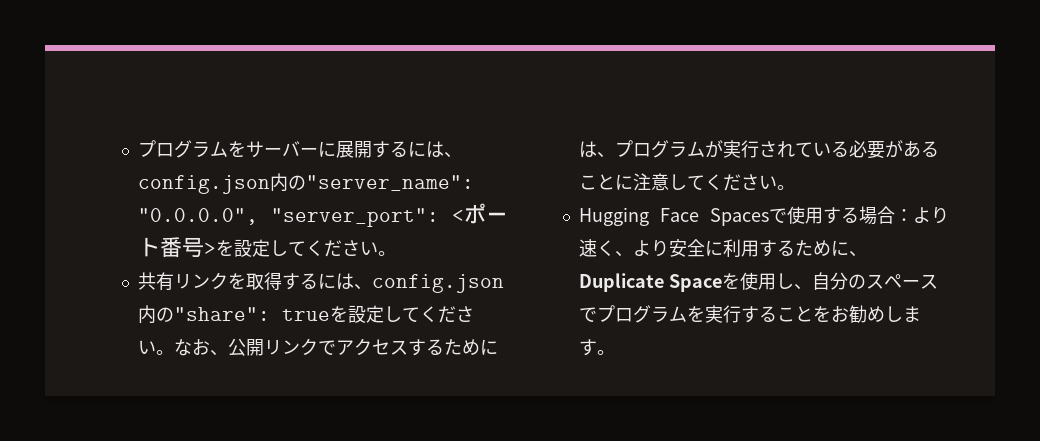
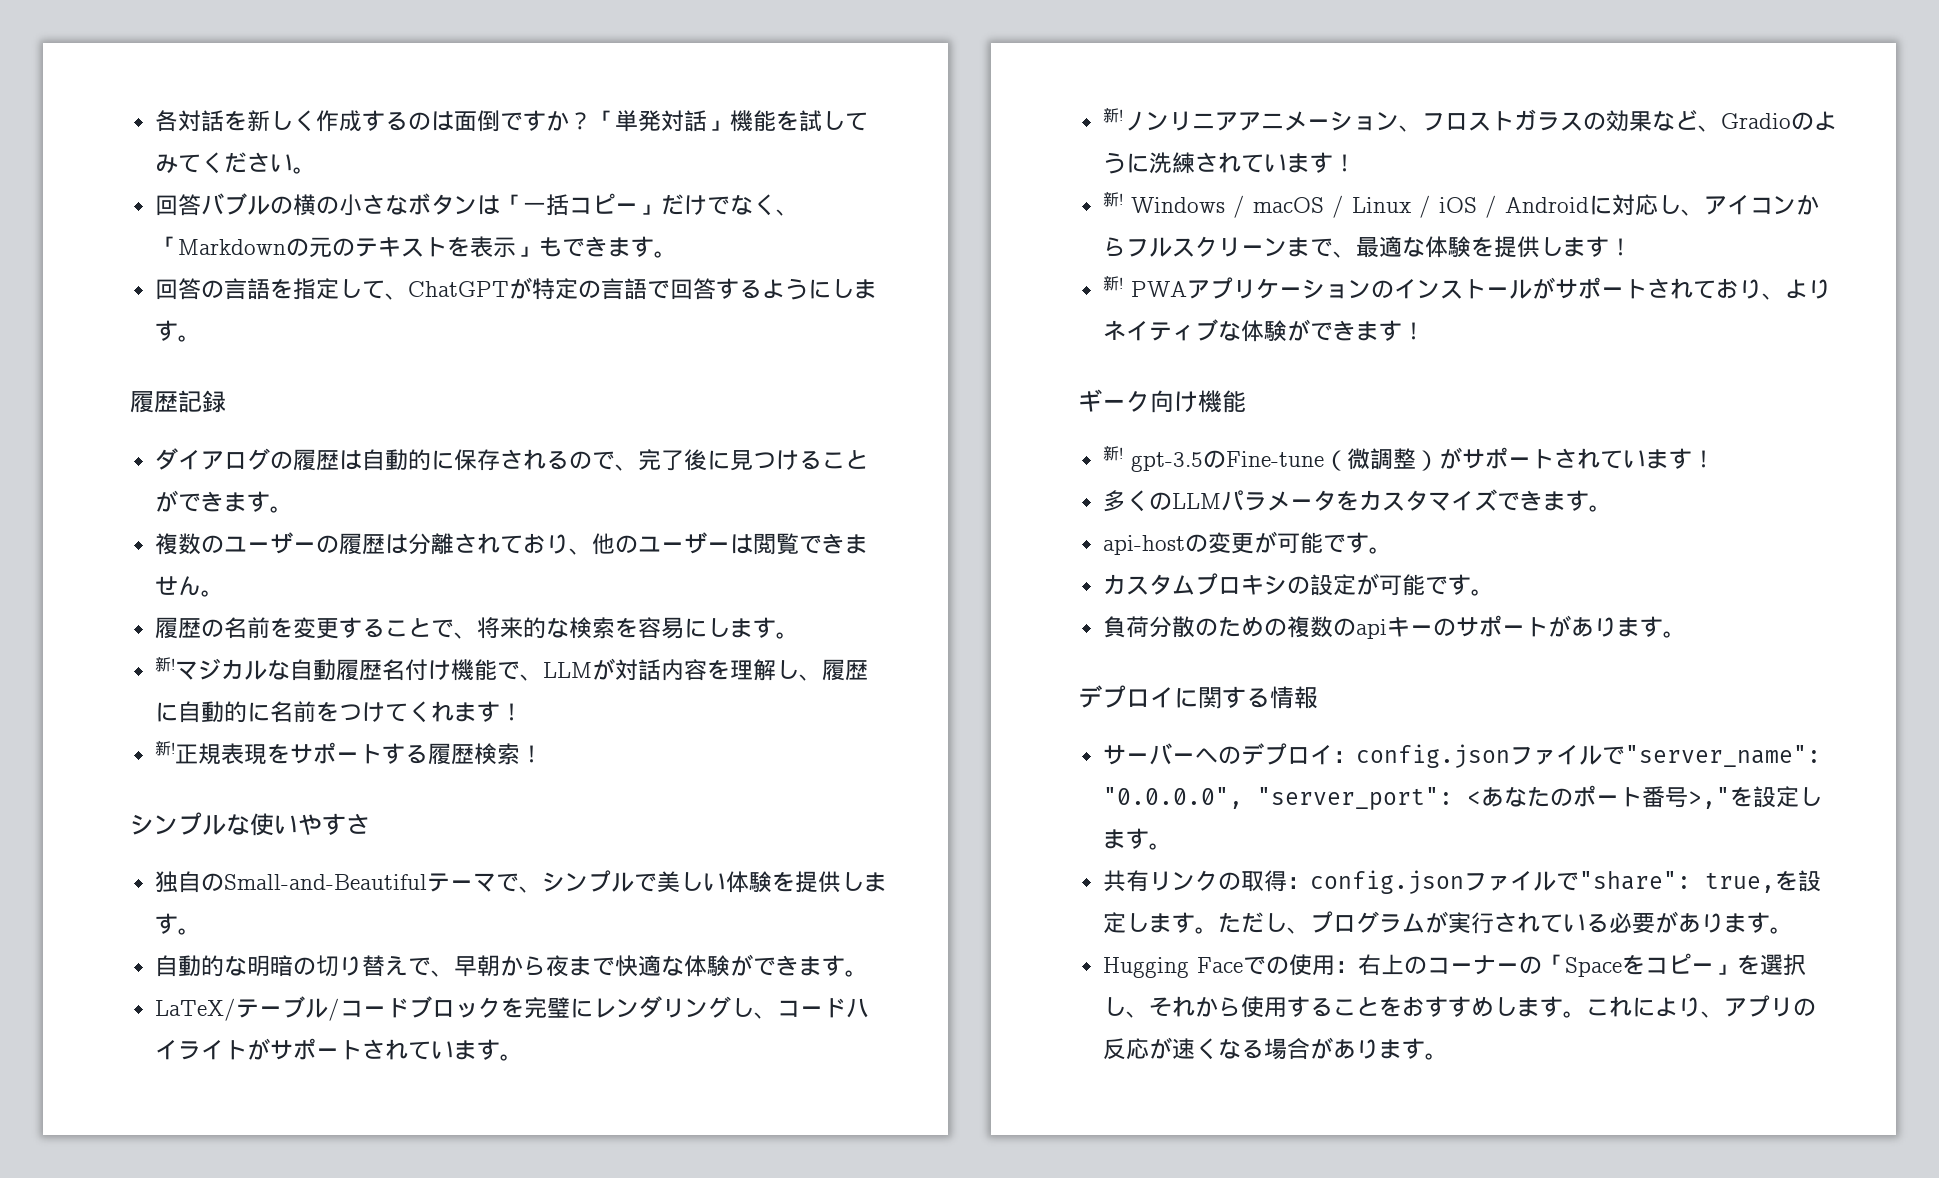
[137,140,462,158] [137,173,474,194] [137,203,508,227] [137,237,396,258] [137,272,504,293] [137,305,474,324] [137,338,498,356] [578,141,597,158] プログラムをサーバーに展開するには、config.json内の"server_name": "0.0.0.0", "server_port": <ポート番号>を設定してください。 // 共有リンクを取得するには、config.json内の"share": trueを設定してください。なお、公開リンクでアクセスするためには -> [155,110,869,132] [155,152,317,174] [155,193,800,216] [155,236,678,258] [155,277,878,300] [155,320,202,342] [130,390,226,413] [155,448,869,471] [155,490,294,513] [155,532,869,555] [155,576,225,597] [155,617,800,639] [155,656,869,681] [155,701,524,723] [155,740,544,765] [130,812,370,836] [155,870,888,893] [155,913,202,935] [155,954,869,977] [155,996,870,1021] [155,1038,524,1061] [1103,107,1838,132] [1103,152,1357,174] [1103,191,1820,218] [1103,236,1633,258] [1103,275,1832,300] [1103,319,1426,342] [1078,389,1246,413] [1103,445,1716,472] [1103,489,1613,512] [1103,531,1393,555] [1103,573,1495,596] [1103,615,1687,639] [1078,685,1318,709] [1103,743,1822,768] [1103,785,1823,810] [1103,828,1173,850] [1103,870,1822,894] [1103,912,1288,934] 各対話を新しく作成するのは面倒ですか？「単発対話」機能を試してみてください。 // 回答バブルの横の小さなボタンは「一括コピー」だけでなく、「Markdownの元のテキストを表示」もできます。 // 回答の言語を指定して、ChatGPTが特定の言語で回答するようにします。 // 履歴記録 // ダイアログの履歴は自動的に保存されるので、完了後に見つけることができます。 // 複数のユーザーの履歴は分離されており、他のユーザーは閲覧できません。 // 履歴の名前を変更することで、将来的な検索を容易にします。 // 新!マジカルな自動履歴名付け機能で、LLMが対話内容を理解し、履歴に自動的に名前をつけてくれます！ // 新!正規表現をサポートする履歴検索！ // シンプルな使いやすさ // 独自のSmall-and-Beautifulテーマで、シンプルで美しい体験を提供します。 // 自動的な明暗の切り替えで、早朝から夜まで快適な体験ができます。 // LaTeX/テーブル/コードブロックを完璧にレンダリングし、コードハイライトがサポートされています。 // 新!ノンリニアアニメーション、フロストガラスの効果など、Gradioのように洗練されています！ // 新! Windows / macOS / Linux / iOS / Androidに対応し、アイコンからフルスクリーンまで、最適な体験を提供します！ // 新! PWAアプリケーションのインストールがサポートされており、よりネイティブな体験ができます！ // ギーク向け機能 // 新! gpt-3.5のFine-tune（微調整）がサポートされています！ // 多くのLLMパラメータをカスタマイズできます。 // api-hostの変更が可能です。 // カスタムプロキシの設定が可能です。 // 負荷分散のための複数のapiキーのサポートがあります。 // デプロイに関する情報 // サーバーへのデプロイ：config.jsonファイルで"server_name": "0.0.0.0", "server_port": <あなたのポート番号>,"を設定します。 // 共有リンクの取得：config.jsonファイルで"share": true,を設定します。ただし
[920,141,939,157] [578,173,795,191] [578,206,949,226] [578,239,867,257] [578,272,938,292] [578,305,741,323] ることに注意してください。 // Hugging Face Spacesで使用する場合：より速く、より安全に利用するために、Duplicate Spaceを使用し、自分のスペースでプログラムを実行 -> [1701,912,1794,934] [1103,953,1807,978] [1103,996,1288,1018] ります。 // Hugging Faceでの使用：右上のコーナーの「Spaceをコピー」を選択し、それから使用
[848,305,867,323] 勧 -> [1425,996,1472,1017] すす
(615, 352) none -> [1586,995,1817,1018] [1103,1037,1449,1060] これにより、アプリの反応が速くなる場合があります。

